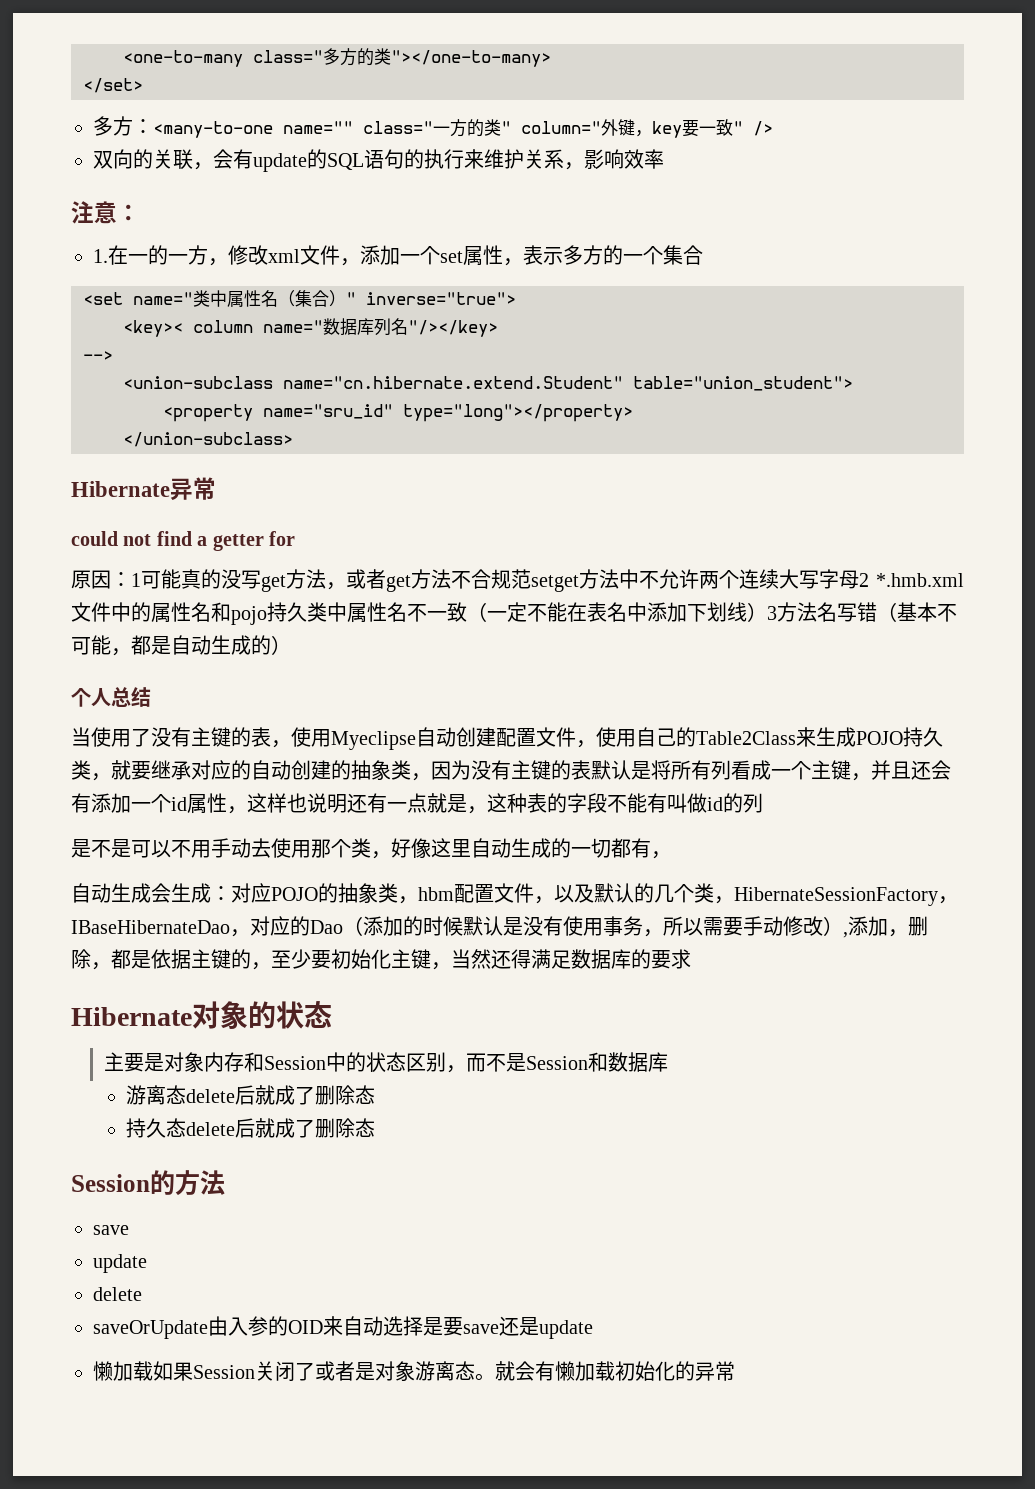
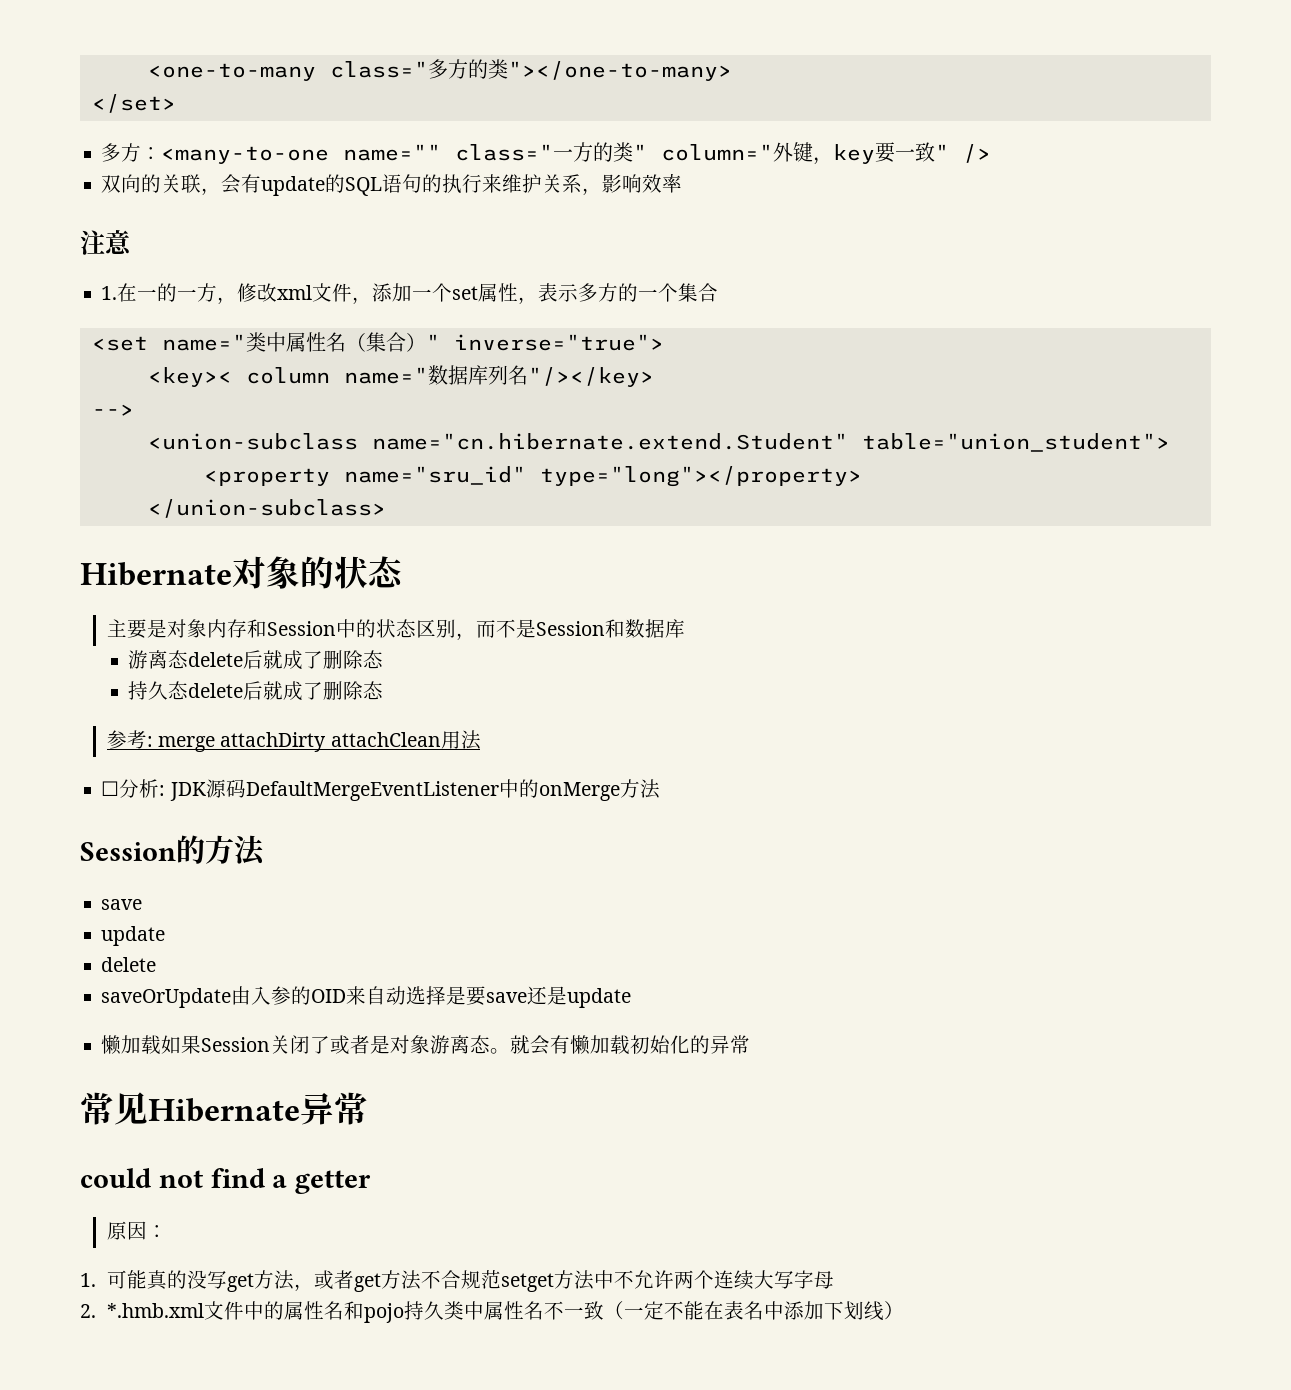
[117,204,140,221] ： -> (132, 242) none
[71,477,216,501] [71,531,295,551] [71,569,964,592] [71,602,957,625] [71,635,291,656] [71,687,151,707] [71,727,943,750] [71,760,951,781] [71,793,763,814] [71,838,671,859] [71,883,958,906] [71,916,928,938] [71,949,691,970] // Hibernate异常 // could not find a getter for // 原因：1可能真的没写get方法，或者get方法不合规范setget方法中不允许两个连续大写字母2 *.hmb.xml文件中的属性名和pojo持久类中属性名不一致（一定不能在表名中添加下划线）3方法名写错（基本不可能，都是自动生成的） // 个人总结 // 当使用了没有主键的表，使用Myeclipse自动创建配置文件，使用自己的Table2Class来生成POJO持久类，就要继承对应的自动创建的抽象类，因为没有主键的表默认是将所有列看成一个主键，并且还会有添加一个id属性，这样也说明还有一点就是，这种表的字段不能有叫做id的列 // 是不是可以不用手动去使用那个类，好像这里自动生成的一切都有， // 自动生成会生成：对应POJO的抽象类，hbm配置文件，以及默认的几个类，HibernateSessionFactory，IBaseHibernateDao，对应的Dao（添加的时候默认是没有使用事务，所以需要手动修改）,添加，删除，都是依据主键的，至少要初始化主键，当然还得满足数据库的要求 -> (386, 508) none
(375, 1127) none -> [106,730,481,752] [101,779,660,801] // 参考: merge attachDirty attachClean用法 // ☐分析: JDK源码DefaultMergeEventListener中的onMerge方法
(735, 1371) none -> [80,1092,368,1125] [80,1168,372,1194] [106,1221,167,1240] [80,1270,834,1292] [80,1301,904,1323] // 常见Hibernate异常 // could not find a getter // 原因： // 1.可能真的没写get方法，或者get方法不合规范setget方法中不允许两个连续大写字母 // 2. *.hmb.xml文件中的属性名和pojo持久类中属性名不一致（一定不能在表名中添加下划线）

